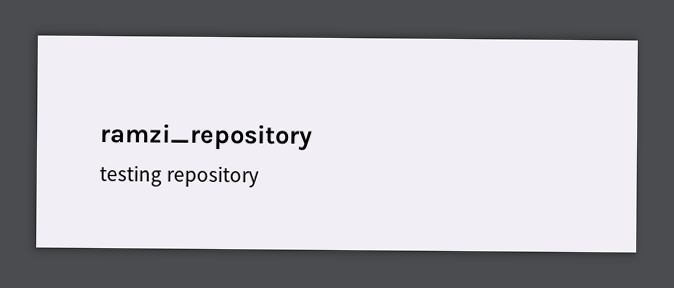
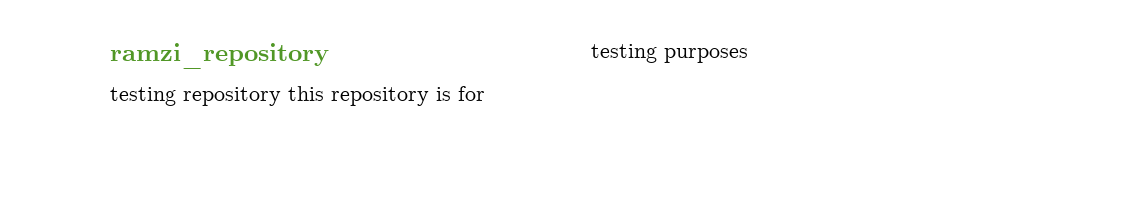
(260, 176) none -> [288,86,485,106] [591,44,748,63] this repository is for testing purposes

